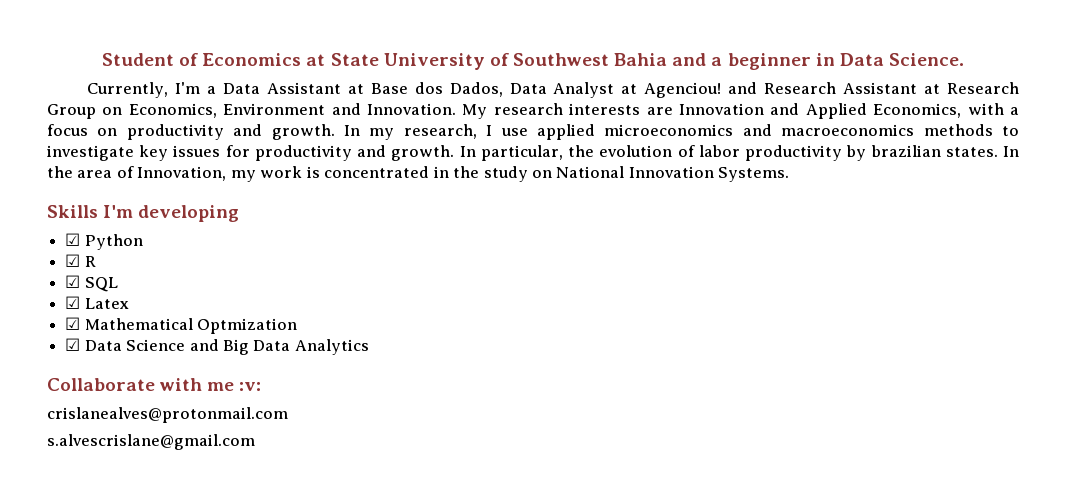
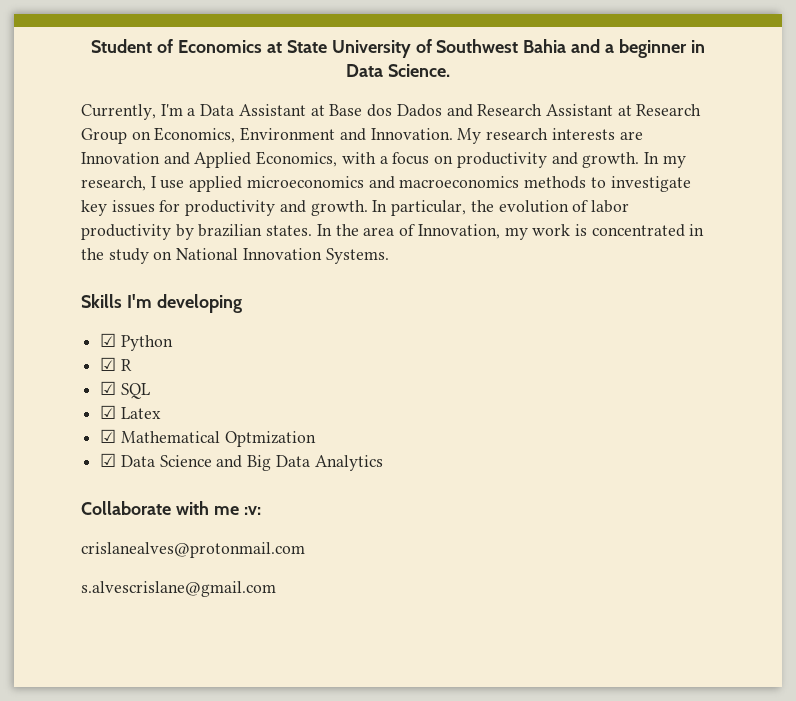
[449,82,722,98] Dados, Data Analyst at Agenciou! -> [396,104,442,117] Dados

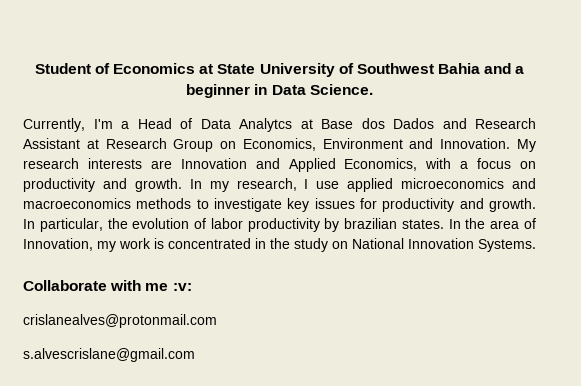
[200,104,306,116] Data Assistant -> [137,118,292,132] Head of Data Analytcs
[81,294,242,313] [100,333,173,351] [100,357,132,371] [100,381,150,399] [100,405,161,419] [100,429,316,447] [100,453,383,471] // Skills I'm developing // ☑ Python // ☑ R // ☑ SQL // ☑ Latex // ☑ Mathematical Optmization // ☑ Data Science and Big Data Analytics -> (536, 245) none

